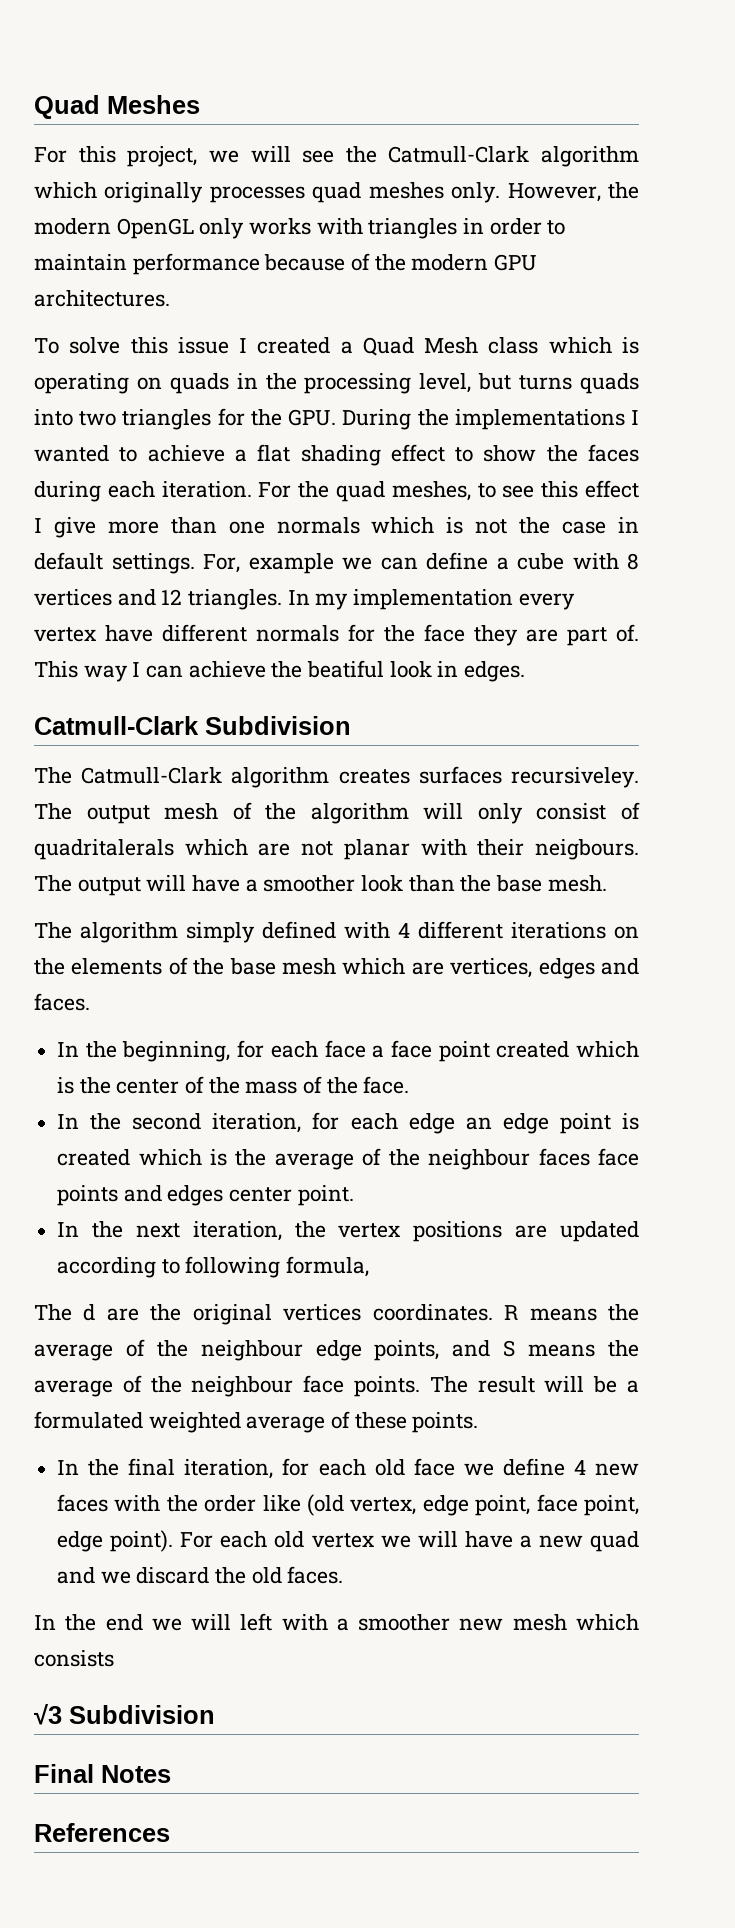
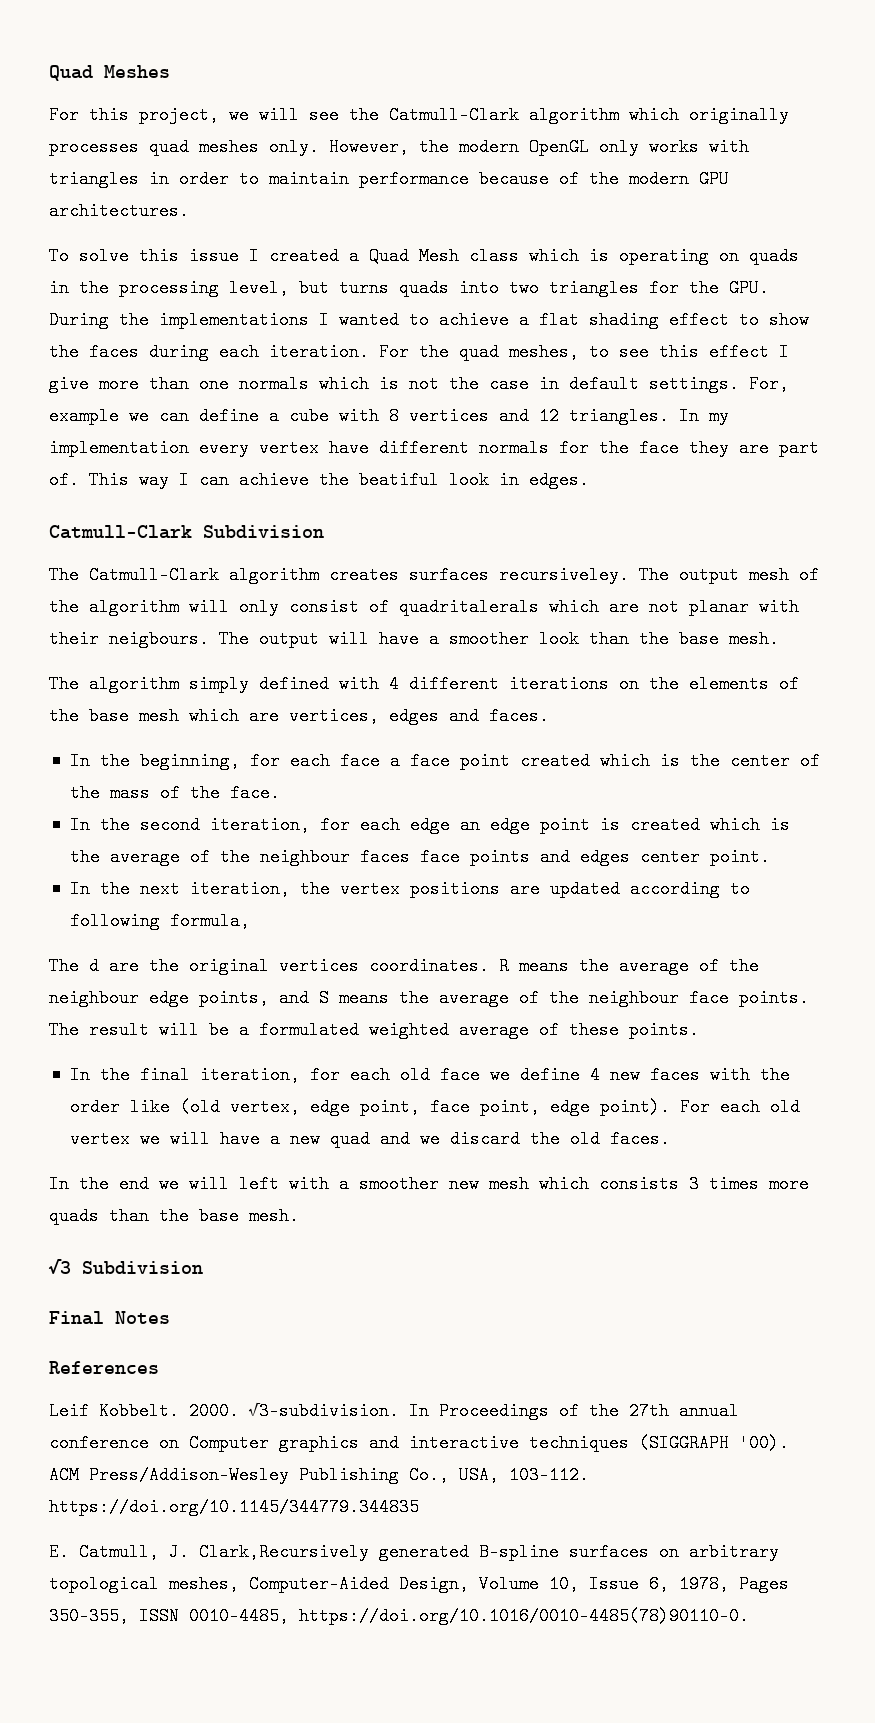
(114, 1658) none -> [689,1175,809,1193] [49,1207,299,1225] 3 times more quads than the base mesh.
(170, 1832) none -> [49,1402,739,1420] [49,1434,789,1452] [49,1466,589,1484] [49,1498,419,1516] [49,1543,779,1561] [49,1575,789,1593] [49,1607,749,1625] // Leif Kobbelt. 2000. √3-subdivision. In Proceedings of the 27th annual conference on Computer graphics and interactive techniques (SIGGRAPH '00). ACM Press/Addison-Wesley Publishing Co., USA, 103–112. https://doi.org/10.1145/344779.344835 // E. Catmull, J. Clark,Recursively generated B-spline surfaces on arbitrary topological meshes, Computer-Aided Design, Volume 10, Issue 6, 1978, Pages 350-355, ISSN 0010-4485, https://doi.org/10.1016/0010-4485(78)90110-0.

